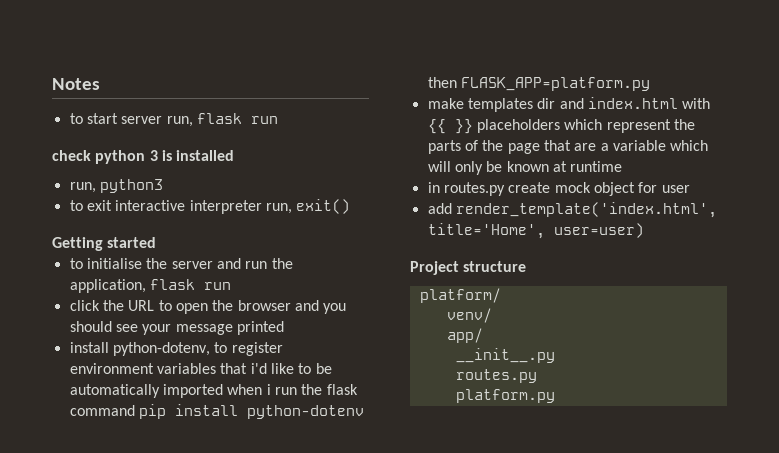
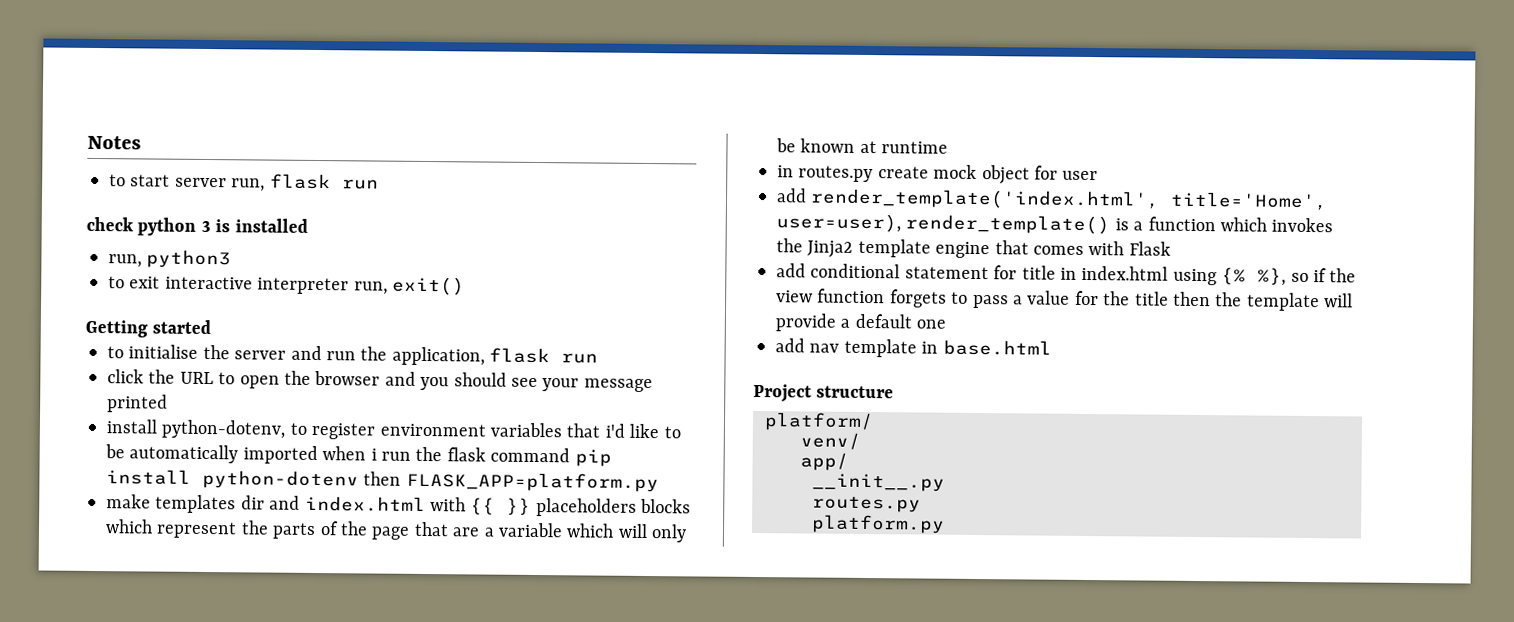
(560, 126) none -> [640,498,692,514] blocks
[553,223,644,238] user=user) -> [776,213,1334,235] [776,238,1171,259] [776,263,1357,286] [776,288,1354,312] [775,313,947,332] [775,338,1052,358] user=user), render_template() is a function which invokes the Jinja2 template engine that comes with Flask // add conditional statement for title in index.html using {% %}, so if the view function forgets to pass a value for the title then the template will provide a default one // add nav template in base.html

